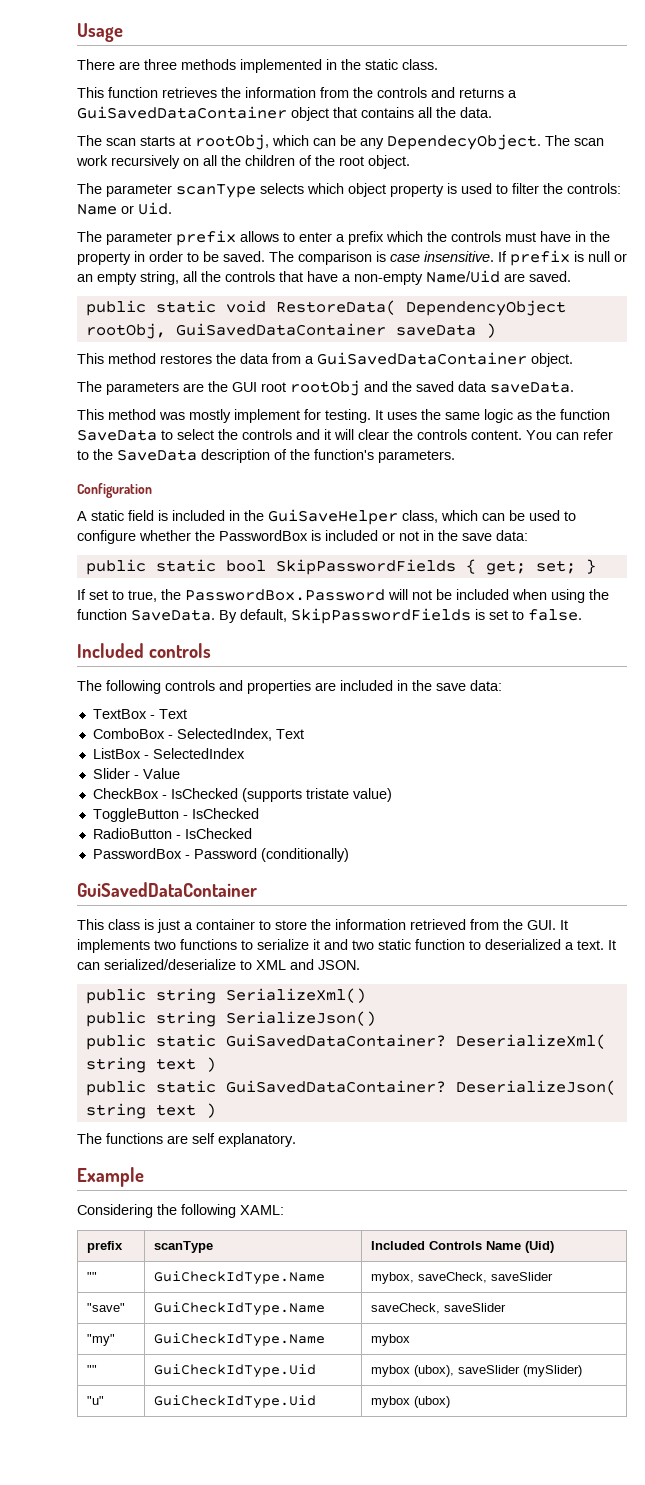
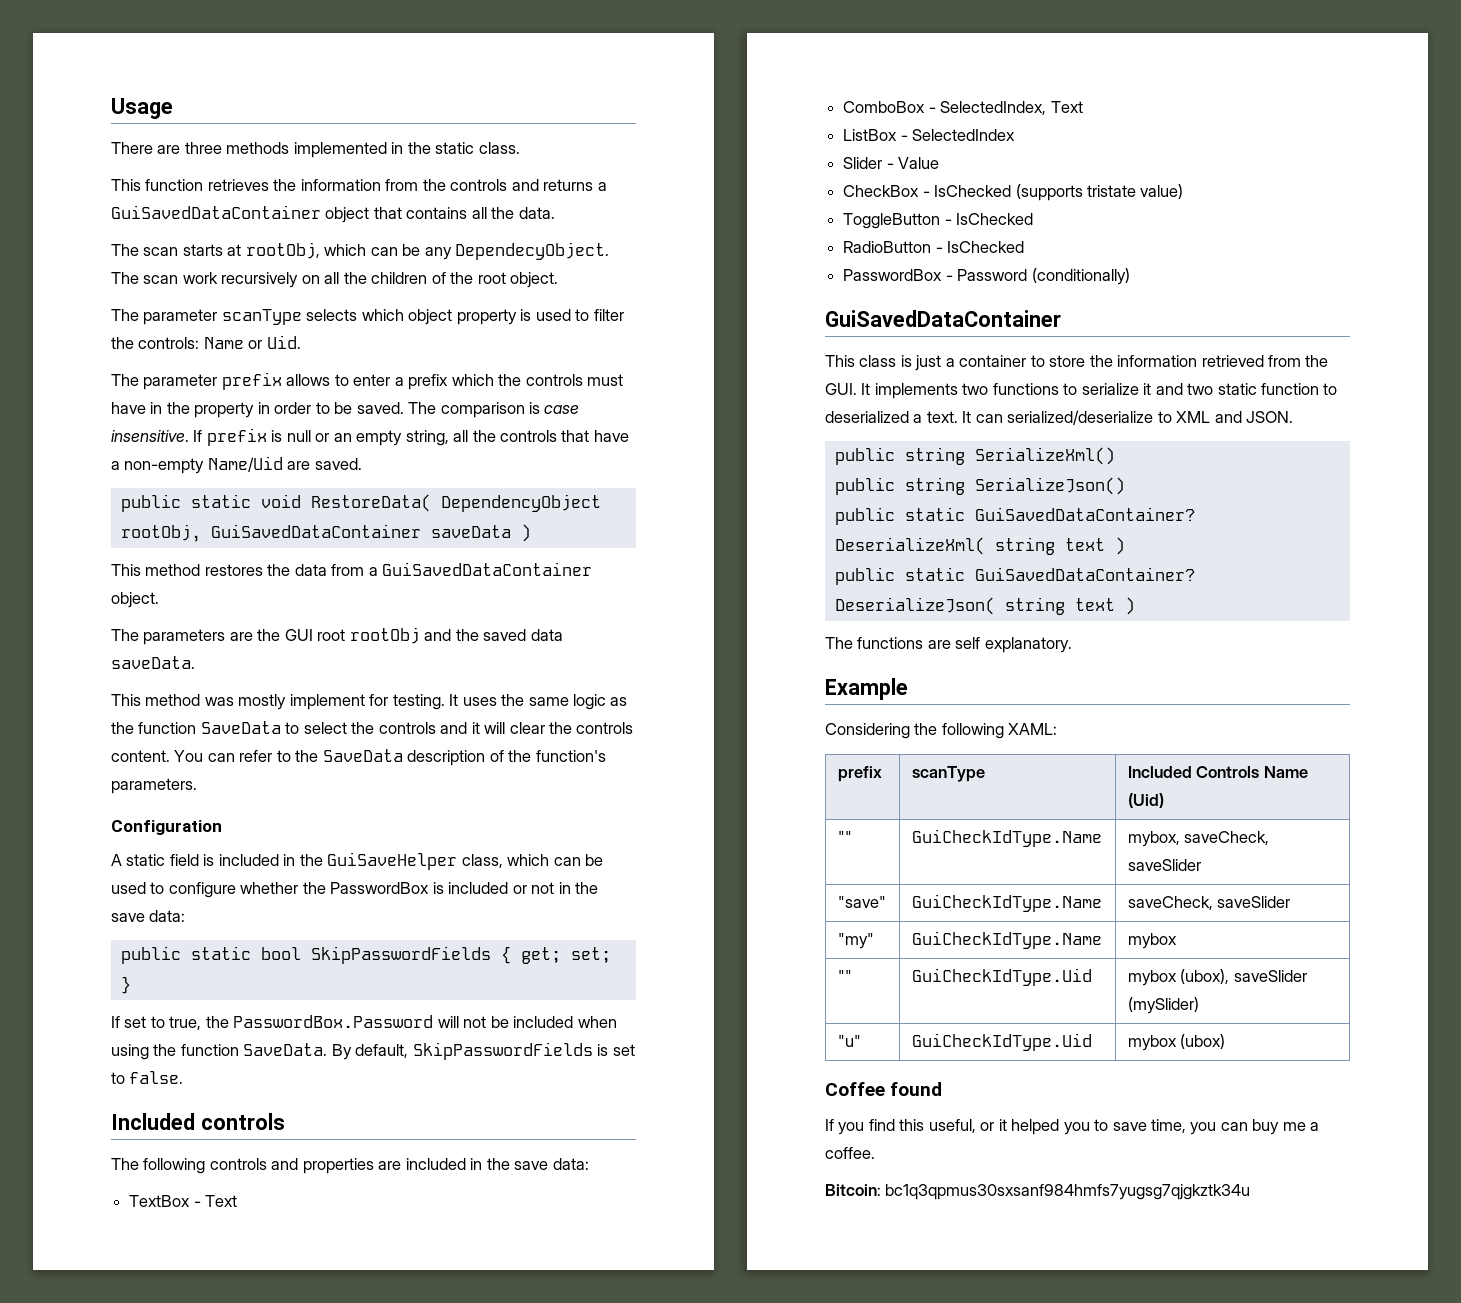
(451, 1402) none -> [825,1082,943,1096] [825,1119,1320,1135] [825,1147,875,1159] [825,1184,1251,1200] // Coffee found // If you find this useful, or it helped you to save time, you can buy me a coffee. // Bitcoin: bc1q3qpmus30sxsanf984hmfs7yugsg7qjgkztk34u

